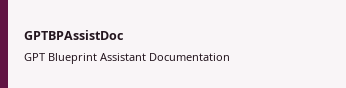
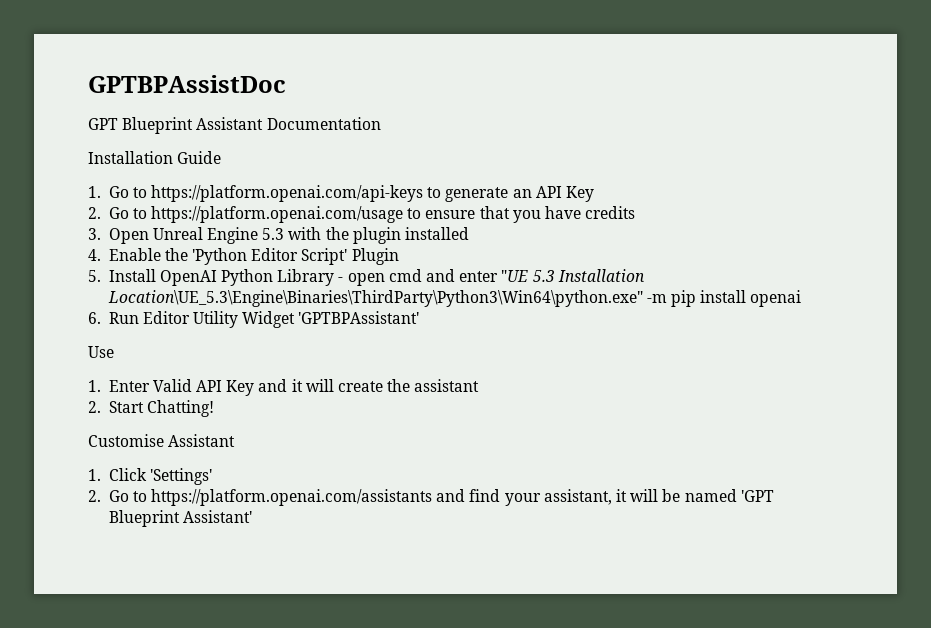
(230, 57) none -> [88,151,222,164] [88,185,595,202] [88,206,636,223] [88,227,470,244] [88,248,399,265] [88,269,645,286] [107,290,802,307] [88,311,420,328] [88,346,114,358] [88,379,480,396] [88,400,214,417] [88,434,236,447] [88,468,212,485] [88,489,774,506] [108,510,252,527] // Installation Guide // 1. Go to https://platform.openai.com/api-keys to generate an API Key // 2. Go to https://platform.openai.com/usage to ensure that you have credits // 3. Open Unreal Engine 5.3 with the plugin installed // 4. Enable the 'Python Editor Script' Plugin // 5. Install OpenAI Python Library - open cmd and enter "UE 5.3 Installation Location\UE_5.3\Engine\Binaries\ThirdParty\Python3\Win64\python.exe" -m pip install openai // 6. Run Editor Utility Widget 'GPTBPAssistant' // Use // 1. Enter Valid API Key and it will create the assistant // 2. Start Chatting! // Customise Assistant // 1. Click 'Settings' // 2. Go to https://platform.openai.com/assistants and find your assistant, it will be named 'GPT Blueprint Assistant'

